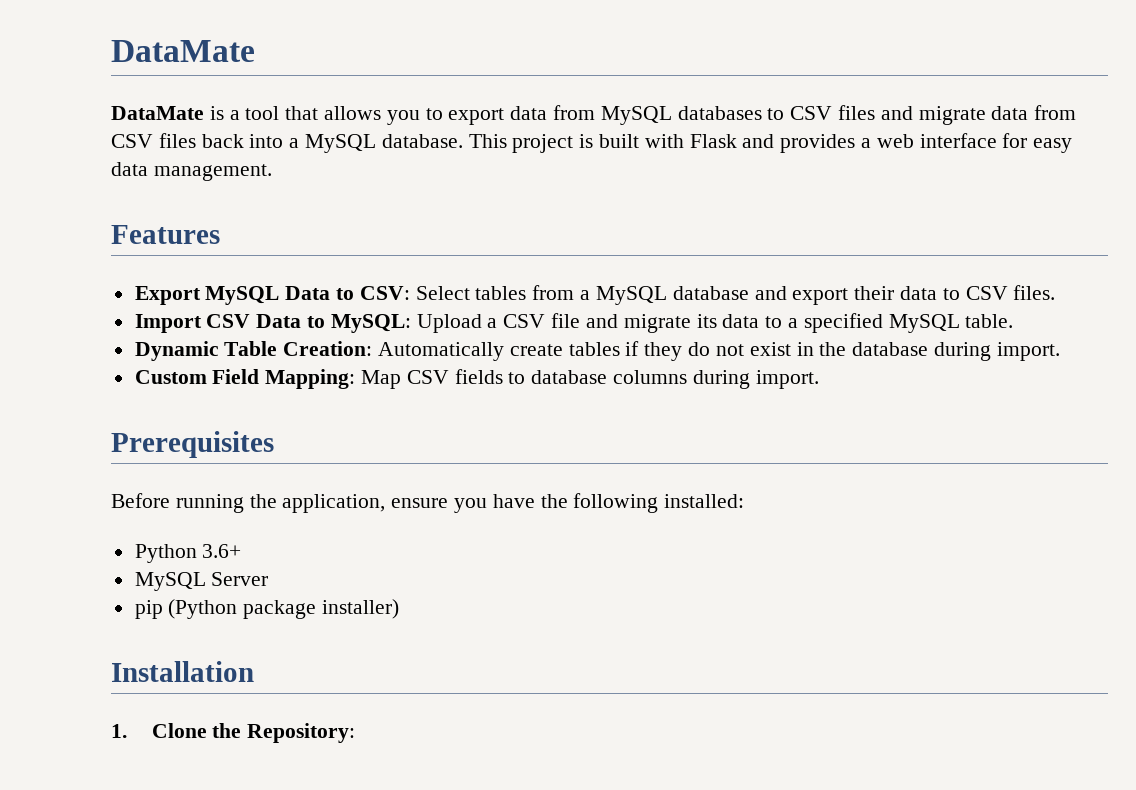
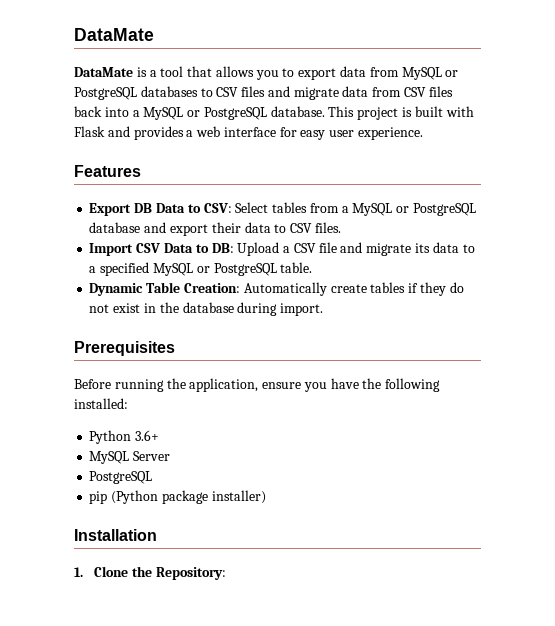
(672, 115) none -> [445,70,459,77] [74,87,137,100] or PostgreSQL
(377, 143) none -> [187,107,267,120] or PostgreSQL
[111,162,272,181] data management. -> [329,127,424,140] user experience.
[205,286,280,305] MySQL -> [134,203,153,213] DB
(667, 295) none -> [396,203,476,216] or PostgreSQL
[330,314,411,333] MySQL: -> [211,243,234,253] DB:
(960, 323) none -> [196,263,277,276] or PostgreSQL
[134,369,819,389] // Custom Field Mapping: Map CSV fields to database columns during import. -> (324, 309) none
(269, 579) none -> [89,471,153,484] // PostgreSQL

